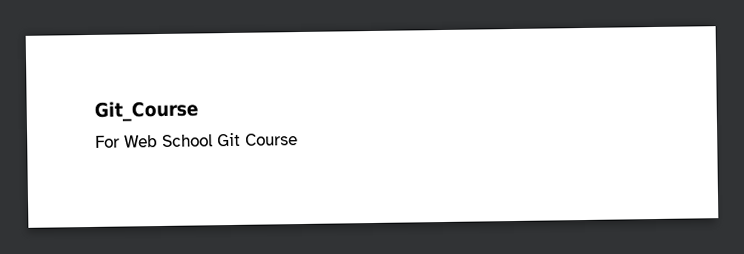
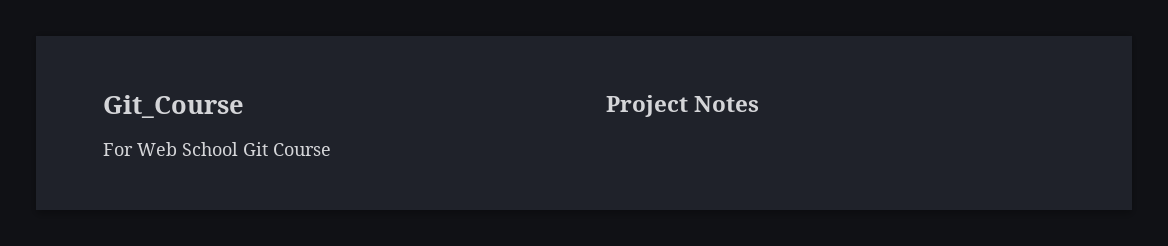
(298, 139) none -> [606,95,760,117] // Project Notes

